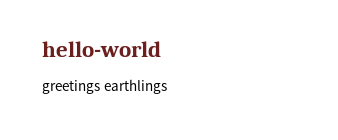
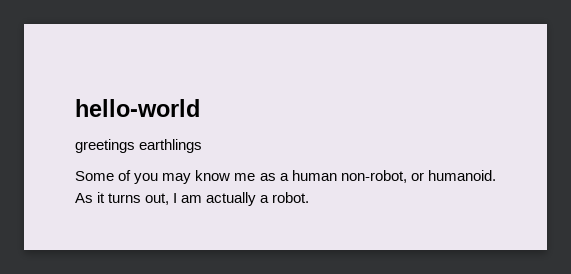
(167, 86) none -> [75,170,496,184] [75,192,310,206] // Some of you may know me as a human non-robot, or humanoid. As it turns out, I am actually a robot.

